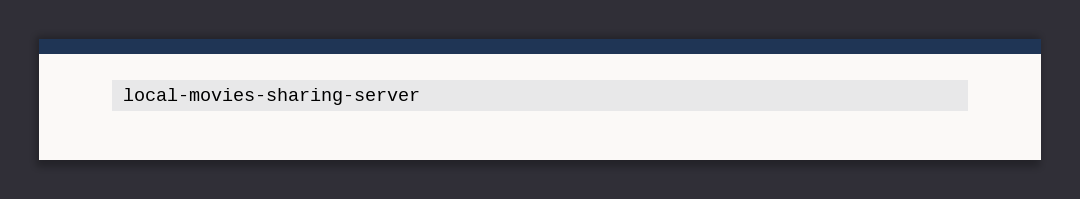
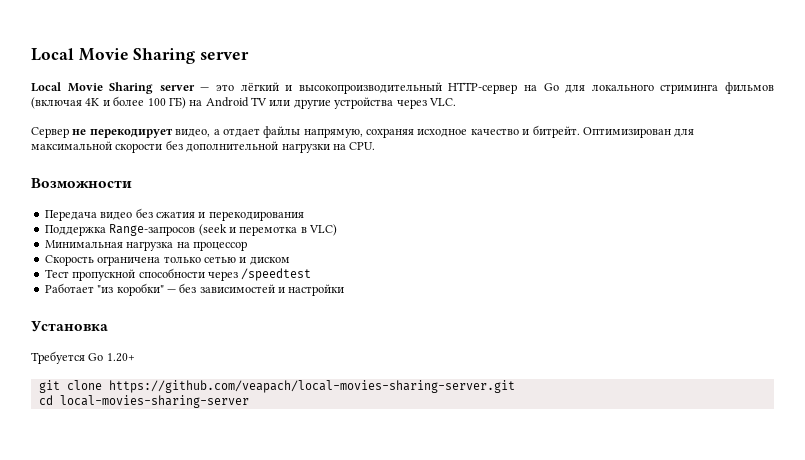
(122, 96) none -> [31,48,250,64] [31,82,775,94] [31,96,456,109] [31,125,695,138] [31,140,376,153] [31,178,132,188] [44,208,304,221] [44,224,337,236] [44,240,247,251] [44,255,290,266] [44,268,312,281] [44,283,345,296] [31,321,108,332] [31,351,135,364] [38,380,515,393] [38,395,53,405] Local Movie Sharing server // Local Movie Sharing server — это лёгкий и высокопроизводительный HTTP-сервер на Go для локального стриминга фильмов (включая 4K и более 100 ГБ) на Android TV или другие устройства через VLC. // Сервер не перекодирует видео, а отдает файлы напрямую, сохраняя исходное качество и битрейт. Оптимизирован для максимальной скорости без дополнительной нагрузки на CPU. // Возможности // Передача видео без сжатия и перекодирования // Поддержка Range-запросов (seek и перемотка в VLC) // Минимальная нагрузка на процессор // Скорость ограничена только сетью и диском // Тест пропускной способности через /speedtest // Работает "из коробки" — без зависимостей и настройки // Установка // Требуется Go 1.20+ // git clone https://github.com/veapach/local-movies-sharing-server.git // cd

